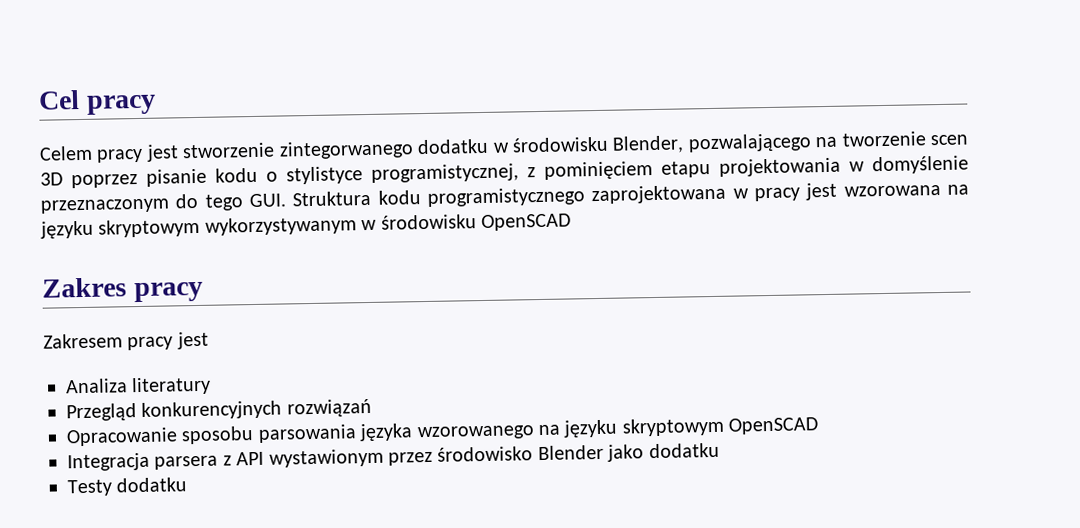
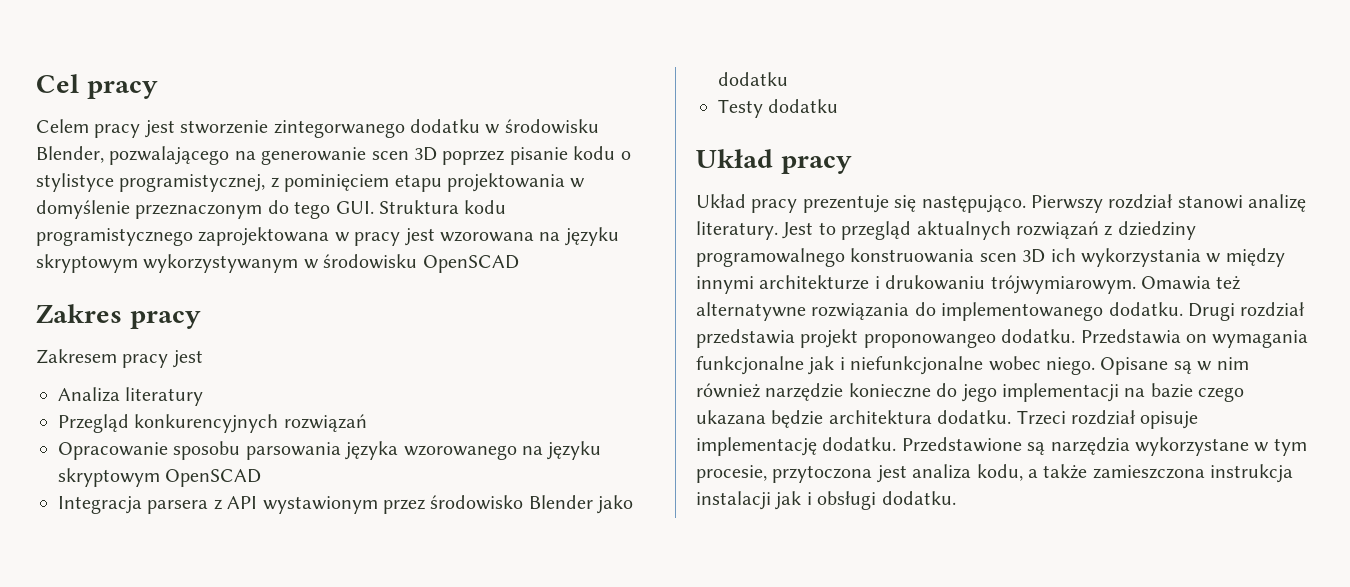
[841,131,926,147] tworzenie -> [261,147,367,165] generowanie
(188, 485) none -> [696,149,852,174] [696,194,1307,213] [696,221,1196,240] [696,248,1285,267] [696,275,1241,294] [696,302,1306,321] [696,329,1309,348] [696,356,1249,375] [696,383,1245,402] [696,410,1199,429] [696,437,1307,456] [696,464,1294,483] [696,491,956,510] // Układ pracy // Układ pracy prezentuje się następująco. Pierwszy rozdział stanowi analizę literatury. Jest to przegląd aktualnych rozwiązań z dziedziny programowalnego konstruowania scen 3D ich wykorzystania w między innymi architekturze i drukowaniu trójwymiarowym. Omawia też alternatywne rozwiązania do implementowanego dodatku. Drugi rozdział przedstawia projekt proponowangeo dodatku. Przedstawia on wymagania funkcjonalne jak i niefunkcjonalne wobec niego. Opisane są w nim również narzędzie konieczne do jego implementacji na bazie czego ukazana będzie architektura dodatku. Trzeci rozdział opisuje implementację dodatku. Przedstawione są narzędzia wykorzystane w tym procesie, przytoczona jest analiza kodu, a także zamieszczona instrukcja instalacji jak i obsługi dodatku.

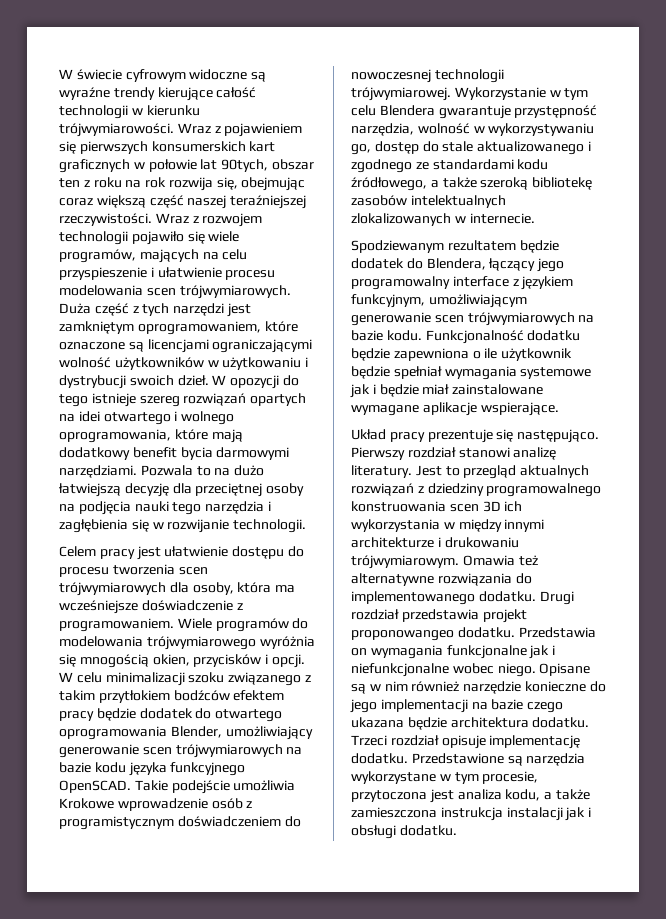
[36,74,158,99] [36,119,599,138] [36,146,631,165] [36,173,586,192] [36,200,507,219] [36,227,619,246] [36,254,519,273] [36,304,201,329] [36,349,203,368] [58,387,204,406] [58,414,367,433] [58,441,602,460] [58,468,262,487] [58,495,634,514] [718,72,788,86] [718,99,839,118] [696,149,852,174] Cel pracy // Celem pracy jest stworzenie zintegorwanego dodatku w środowisku Blender, pozwalającego na generowanie scen 3D poprzez pisanie kodu o stylistyce programistycznej, z pominięciem etapu projektowania w domyślenie przeznaczonym do tego GUI. Struktura kodu programistycznego zaprojektowana w pracy jest wzorowana na języku skryptowym wykorzystywanym w środowisku OpenSCAD // Zakres pracy // Zakresem pracy jest // Analiza literatury // Przegląd konkurencyjnych rozwiązań // Opracowanie sposobu parsowania języka wzorowanego na języku skryptowym OpenSCAD // Integracja parsera z API wystawionym przez środowisko Blender jako dodatku // Testy dodatku // Układ pracy -> [59,69,267,82] [59,87,257,101] [59,105,200,119] [59,123,303,137] [59,141,276,154] [59,159,314,173] [59,177,306,191] [59,195,307,209] [59,213,263,227] [59,231,240,245] [59,249,248,263] [59,267,276,280] [59,285,291,299] [59,303,251,317] [59,321,298,335] [59,339,313,353] [59,357,309,370] [59,375,299,389] [59,393,307,407] [59,411,235,425] [59,429,243,443] [59,447,290,460] [59,465,265,478] [59,483,305,497] [59,501,271,515] [59,519,307,533] [59,546,304,560] [59,564,208,577] [59,582,296,596] [59,600,243,614] [59,618,309,632] [59,636,315,650] [59,654,305,668] [59,672,311,686] [59,690,285,703] [59,708,283,722] [59,726,313,740] [59,744,303,758] [59,762,246,776] [59,780,296,794] [59,798,253,811] [59,816,301,830] [351,69,504,83] [351,87,589,101] [351,105,598,119] [351,123,595,136] [351,141,591,155] [351,159,549,173] [351,177,593,191] [351,195,506,208] [351,213,535,226] [351,240,559,253] [351,258,565,272] [351,276,574,290] [351,294,527,308] [351,312,595,326] [351,330,581,344] [351,348,573,361] [351,366,592,380] [350,384,544,398] [351,402,559,416] W świecie cyfrowym widoczne są wyraźne trendy kierujące całość technologii w kierunku trójwymiarowości. Wraz z pojawieniem się pierwszych konsumerskich kart graficznych w połowie lat 90tych, obszar ten z roku na rok rozwija się, obejmując coraz większą część naszej teraźniejszej rzeczywistości. Wraz z rozwojem technologii pojawiło się wiele programów, mających na celu przyspieszenie i ułatwienie procesu modelowania scen trójwymiarowych. Duża część z tych narzędzi jest zamkniętym oprogramowaniem, które oznaczone są licencjami ograniczającymi wolność użytkowników w użytkowaniu i dystrybucji swoich dzieł. W opozycji do tego istnieje szereg rozwiązań opartych na idei otwartego i wolnego oprogramowania, które mają dodatkowy benefit bycia darmowymi narzędziami. Pozwala to na dużo łatwiejszą decyzję dla przeciętnej osoby na podjęcia nauki tego narzędzia i zagłębienia się w rozwijanie technologii. // Celem pracy jest ułatwienie dostępu do procesu tworzenia scen trójwymiarowych dla osoby, która ma wcześniejsze doświadczenie z programowaniem. Wiele programów do modelowania trójwymiarowego wyróżnia się mnogością okien, przycisków i opcji. W celu minimalizacji szoku związanego z takim przytłokiem bodźców efektem pracy będzie dodatek do otwartego oprogramowania Blender, umożliwiający generowanie scen trójwymiarowych na bazie kodu języka funkcyjnego OpenSCAD. Takie podejście umożliwia Krokowe wprowadzenie osób z programistycznym doświadczeniem do nowoczesnej technologii trójwymiarowej. Wykorzystanie w tym celu Blendera gwarantuje przystępność narzędzia, wolność w wykorzystywaniu go, dostęp do stale aktualizowanego i zgodnego ze standardami kodu źródłowego, a także szeroką bibliotekę zasobów intelektualnych zlokalizowanych w internecie. // Spodziewanym rezultatem będzie dodatek do Blendera, łączący jego programowalny interface z językiem funkcyjnym, umożliwiającym generowanie scen trójwymiarowych na bazie kodu. Funkcjonalność dodatku będzie zapewniona o ile użytkownik będzie spełniał wymagania systemowe jak i będzie miał zainstalowane wymagane aplikacje wspierające.

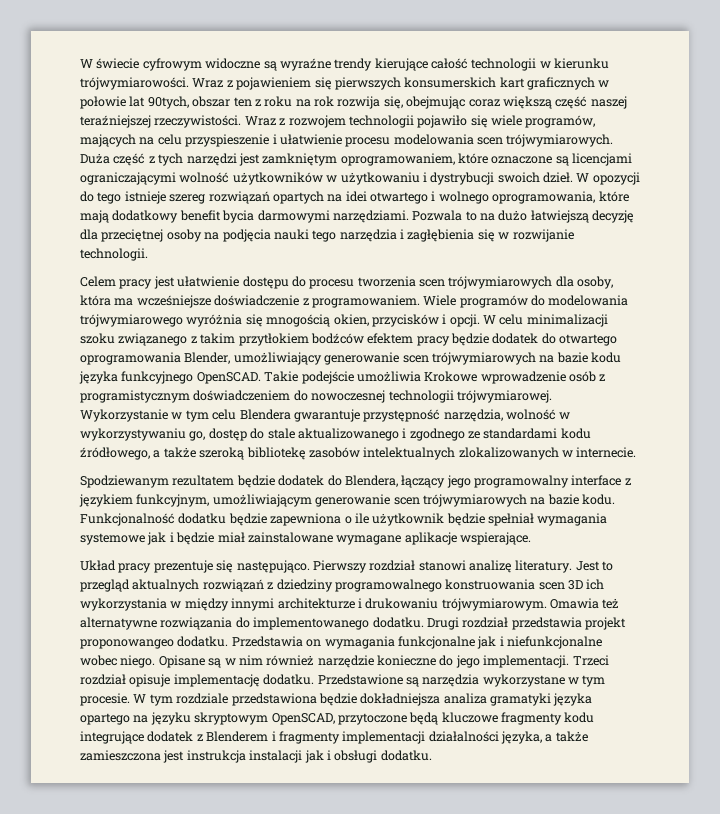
[380,699,564,713] [351,717,590,730] implementacji na bazie czego ukazana będzie architektura dodatku. -> [483,655,570,668] implementacji.
[482,771,539,784] [351,789,541,803] procesie, przytoczona jest analiza kodu, -> [80,693,593,706] [80,712,595,725] [80,731,542,744] procesie. W tym rozdziale przedstawiona będzie dokładniejsza analiza gramatyki języka opartego na języku skryptowym OpenSCAD, przytoczone będą kluczowe fragmenty kodu integrujące dodatek z Blenderem i fragmenty implementacji działalności języka,
(437, 812) none -> [163,750,185,763] jest

